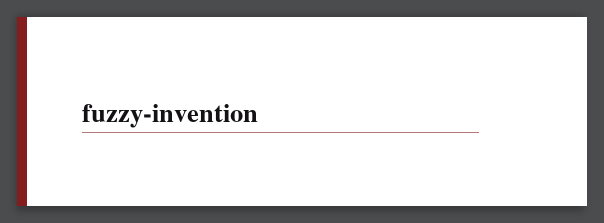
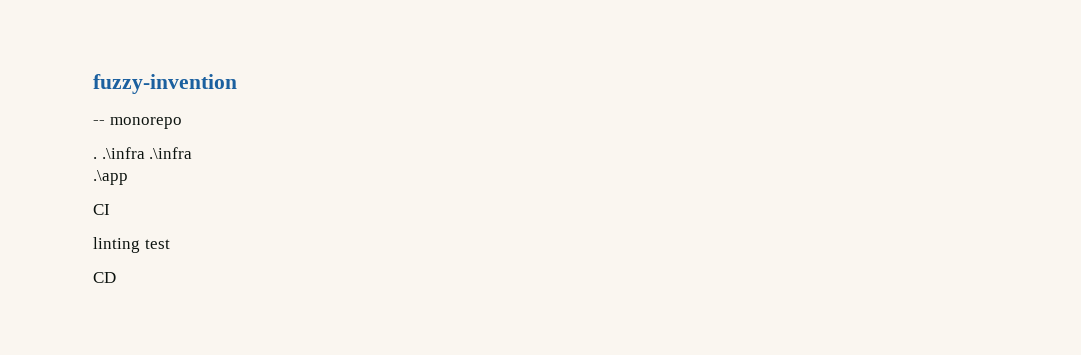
(258, 116) none -> [93,117,182,129] [93,147,193,159] [93,170,128,185] [93,204,110,215] [93,237,170,253] [93,272,116,283] // -- monorepo // . .\infra .\infra // .\app // CI // linting test // CD

